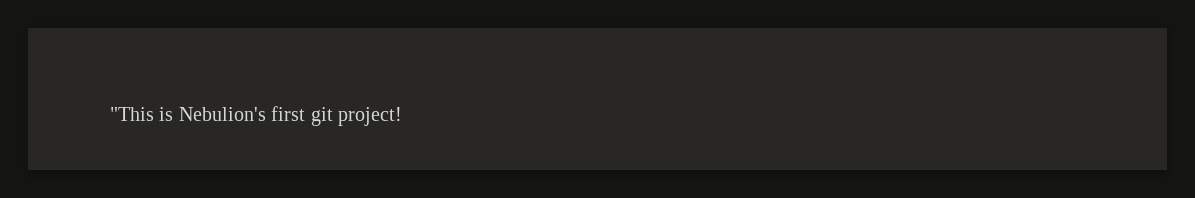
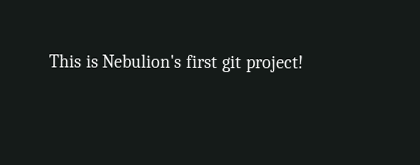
[110,107,154,121] "This -> [49,53,82,68] This

